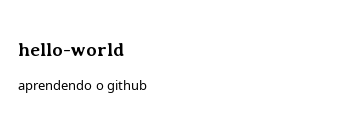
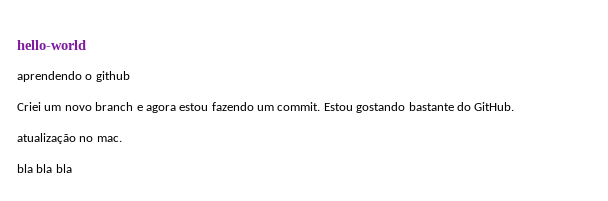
(148, 86) none -> [17,102,515,113] [17,133,122,144] [17,164,72,173] // Criei um novo branch e agora estou fazendo um commit. Estou gostando bastante do GitHub. // atualização no mac. // bla bla bla

